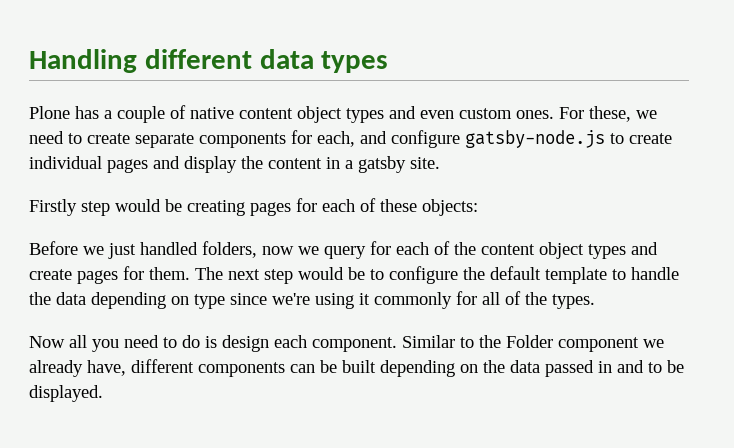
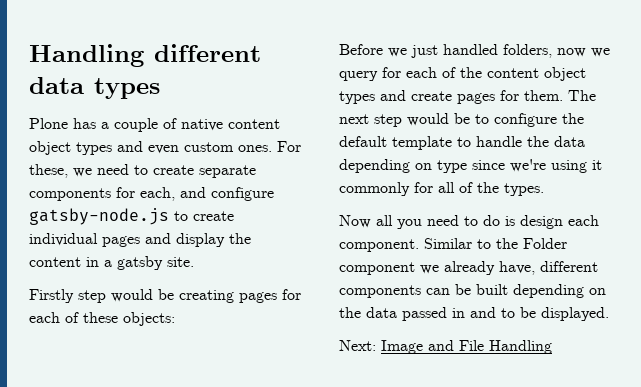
(103, 393) none -> [339,340,552,354] // Next: Image and File Handling

